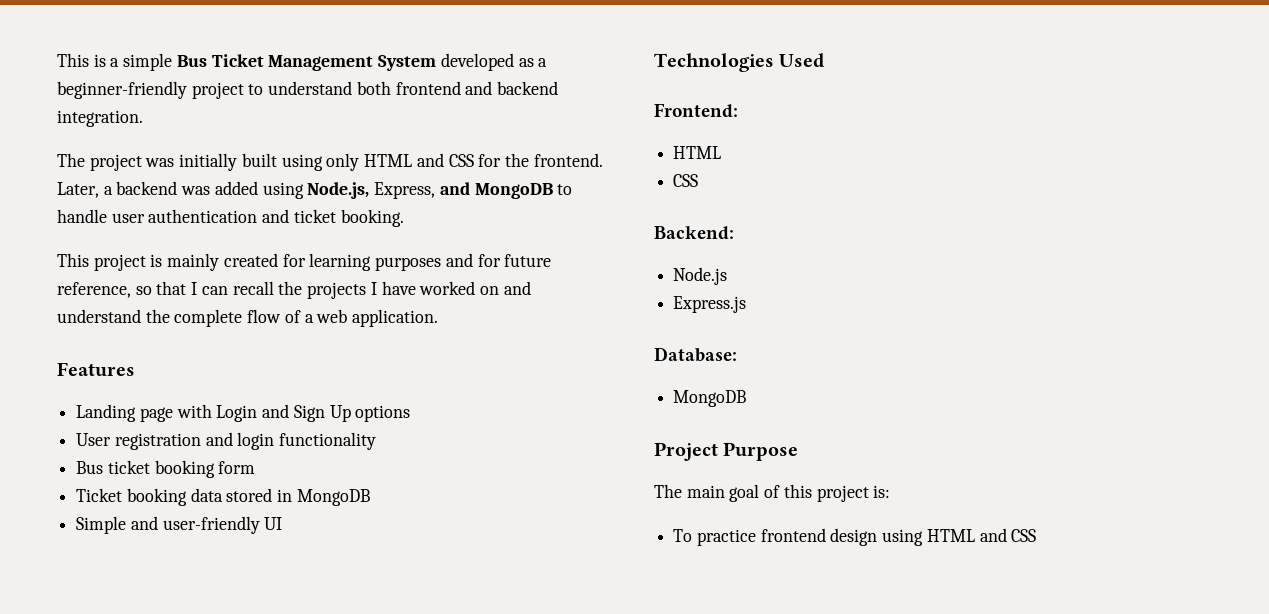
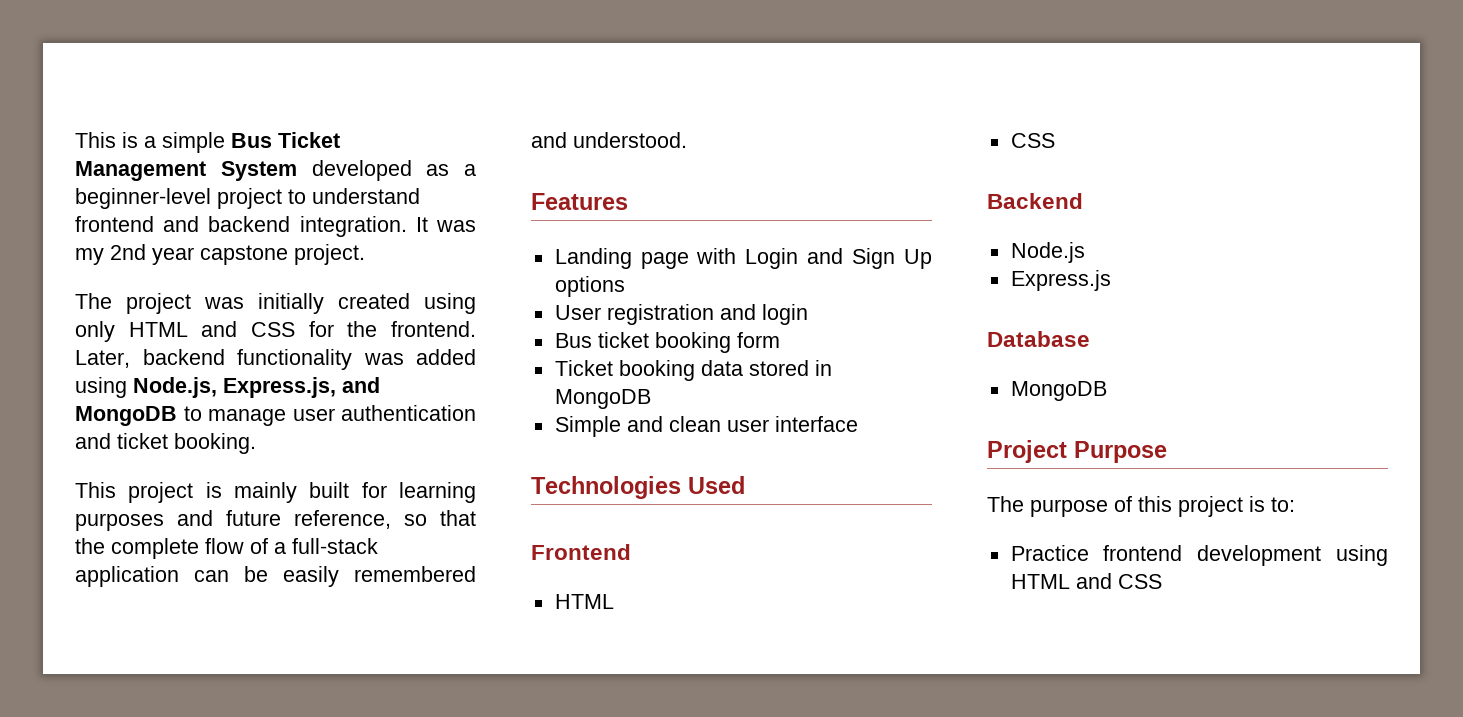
[57,81,187,99] beginner-friendly -> [75,188,211,209] beginner-level
[356,81,391,95] both -> (420, 196) none
(143, 118) none -> [415,217,476,232] [75,244,365,265] It was my 2nd year capstone project.
[241,153,277,167] built -> [338,293,410,309] created
[103,181,178,195] a backend -> [142,349,352,370] backend functionality
[374,182,436,199] Express, -> [223,377,336,398] Express.js,
[57,209,107,223] handle -> [208,409,286,426] manage
[223,253,278,267] created -> [309,482,350,498] built
[477,254,501,267] for -> (213, 518) none
[191,281,531,299] [57,309,141,323] I can recall the projects I have worked on and understand -> (476, 518) none
[316,309,439,327] web application. -> [292,538,378,554] [75,566,476,587] [531,132,687,148] full-stack application can be easily remembered and understood.
[279,432,377,450] functionality -> (808, 314) none
[162,516,283,534] user-friendly UI -> [668,416,858,432] clean user interface
[654,103,738,118] Frontend: -> [531,544,631,560] Frontend
[654,226,734,240] Backend: -> [987,193,1083,209] Backend
[654,347,737,362] Database: -> [987,331,1090,347] Database
[686,484,760,502] main goal -> [1030,499,1108,517] purpose
[873,485,891,498] [673,528,878,546] is: // To practice frontend design -> [1249,496,1295,512] [1010,545,1322,566] is to: // Practice frontend development

